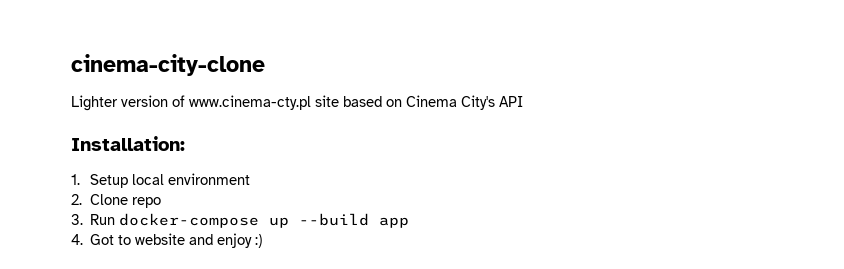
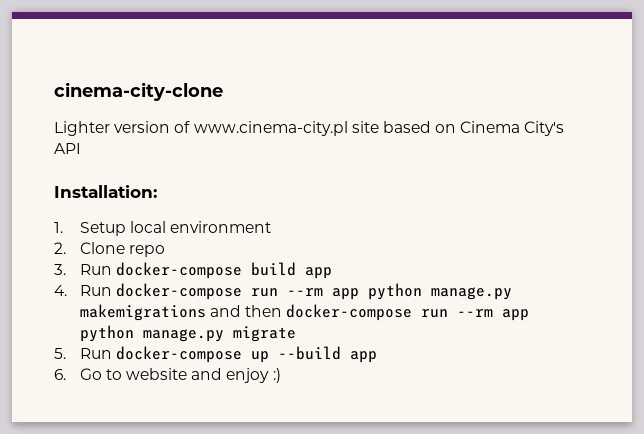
[189,95,311,110] www.cinema-cty.pl -> [193,121,348,136] www.cinema-city.pl
(260, 220) none -> [250,262,332,279] [54,283,512,300] [79,304,530,321] [79,325,296,342] [54,346,242,363] build app // 4. Run docker-compose run --rm app python manage.py makemigrations and then docker-compose run --rm app python manage.py migrate // 5. Run docker-compose
[71,234,115,245] 4. Got -> [54,368,102,380] 6. Go

